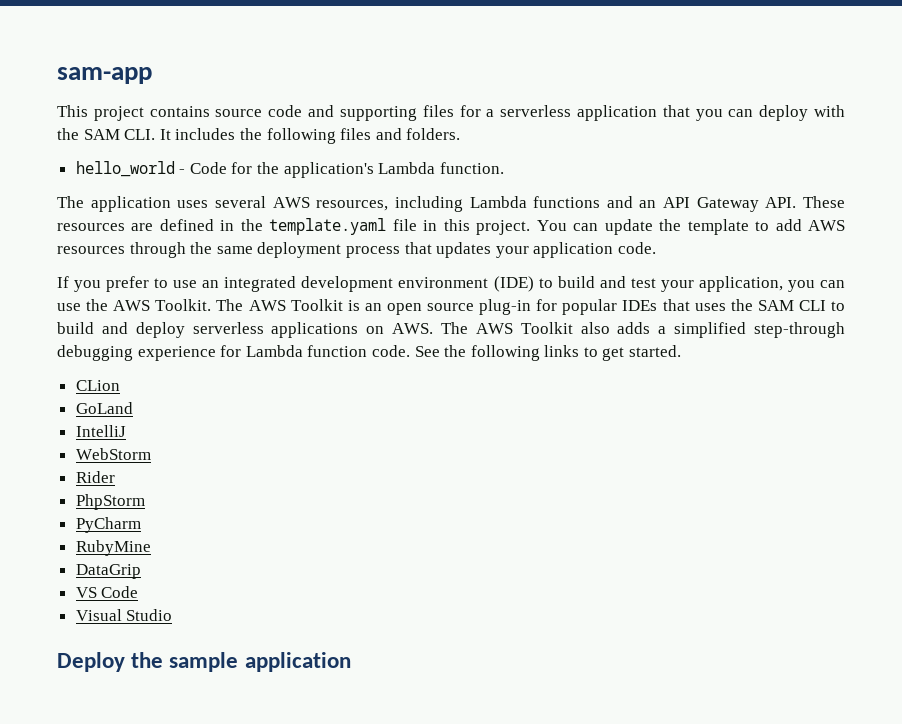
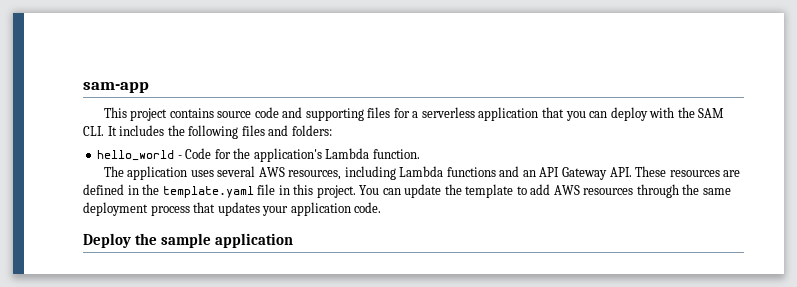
[406,128,461,140] folders. -> [291,125,332,136] folders:
[57,276,845,292] [57,299,846,315] [57,322,845,338] [57,345,682,361] [75,380,120,391] [75,402,133,414] [75,425,126,437] [75,448,151,460] [75,471,115,483] [75,494,145,510] [75,517,141,533] [75,540,151,556] [75,564,141,579] [75,586,139,598] [75,609,173,621] // If you prefer to use an integrated development environment (IDE) to build and test your application, you can use the AWS Toolkit. The AWS Toolkit is an open source plug-in for popular IDEs that uses the SAM CLI to build and deploy serverless applications on AWS. The AWS Toolkit also adds a simplified step-through debugging experience for Lambda function code. See the following links to get started. // CLion // GoLand // IntelliJ // WebStorm // Rider // PhpStorm // PyCharm // RubyMine // DataGrip // VS Code // Visual Studio -> (382, 207) none

